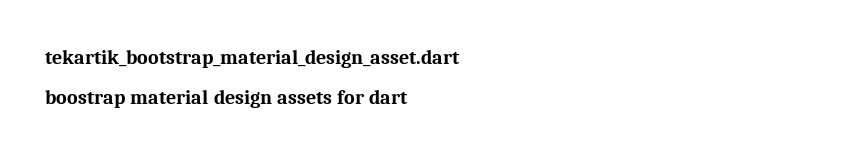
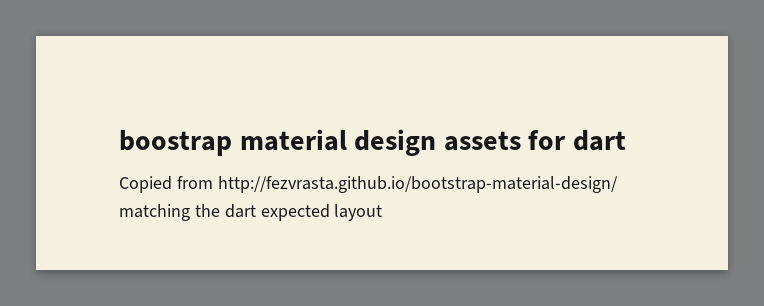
[45,49,460,68] tekartik_bootstrap_material_design_asset.dart // -> (119, 143) none
(409, 96) none -> [119,176,618,193] [119,204,383,221] // Copied from http://fezvrasta.github.io/bootstrap-material-design/ matching the dart expected layout

